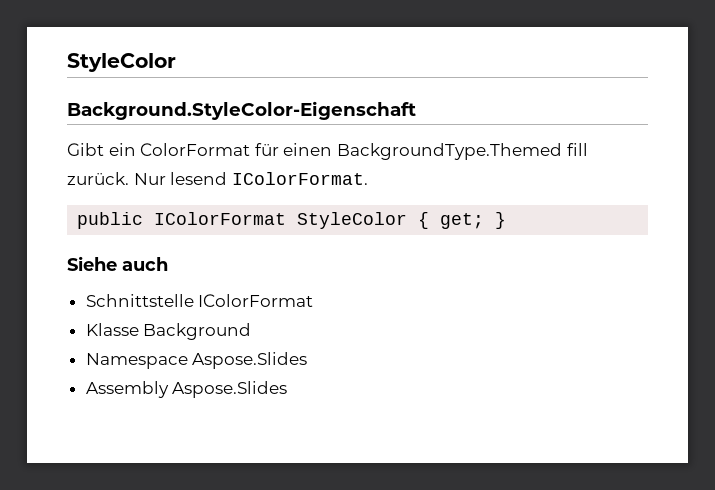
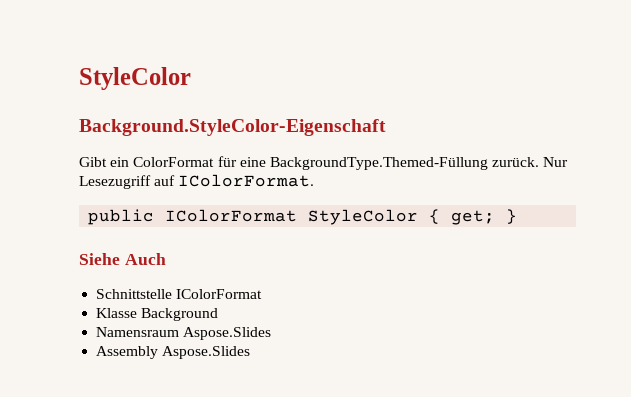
[283,143,588,160] [67,172,228,185] einen BackgroundType.Themed fill zurück. Nur lesend -> [239,157,569,170] [79,175,176,189] eine BackgroundType.Themed-Füllung zurück. Nur Lesezugriff auf
[122,257,168,271] auch -> [124,253,166,265] Auch
[85,353,188,369] Namespace -> [96,327,180,337] Namensraum

